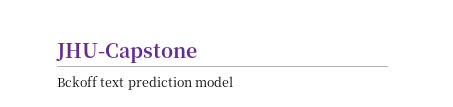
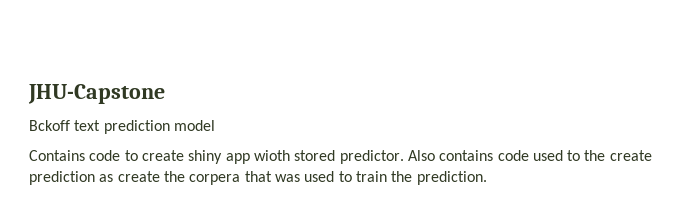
(234, 81) none -> [29,150,652,164] [29,171,487,185] // Contains code to create shiny app wioth stored predictor. Also contains code used to the create prediction as create the corpera that was used to train the prediction.

